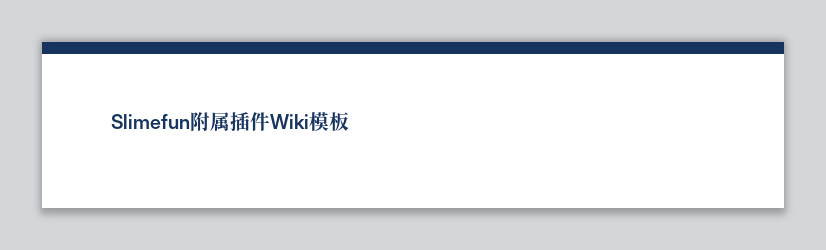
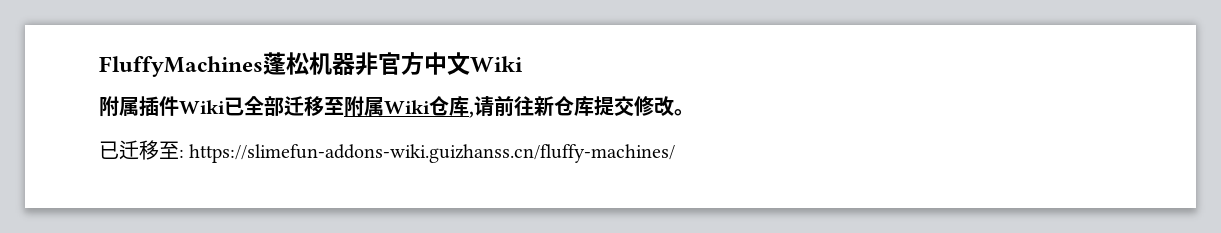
[111,112,349,132] Slimefun附属插件Wiki模板 -> [99,52,523,77] [99,96,694,118] [99,140,676,163] FluffyMachines蓬松机器非官方中文Wiki // 附属插件Wiki已全部迁移至附属Wiki仓库,请前往新仓库提交修改。 // 已迁移至: https://slimefun-addons-wiki.guizhanss.cn/fluffy-machines/

